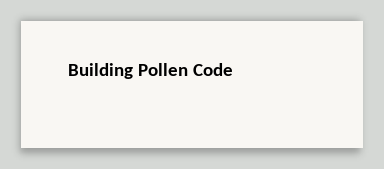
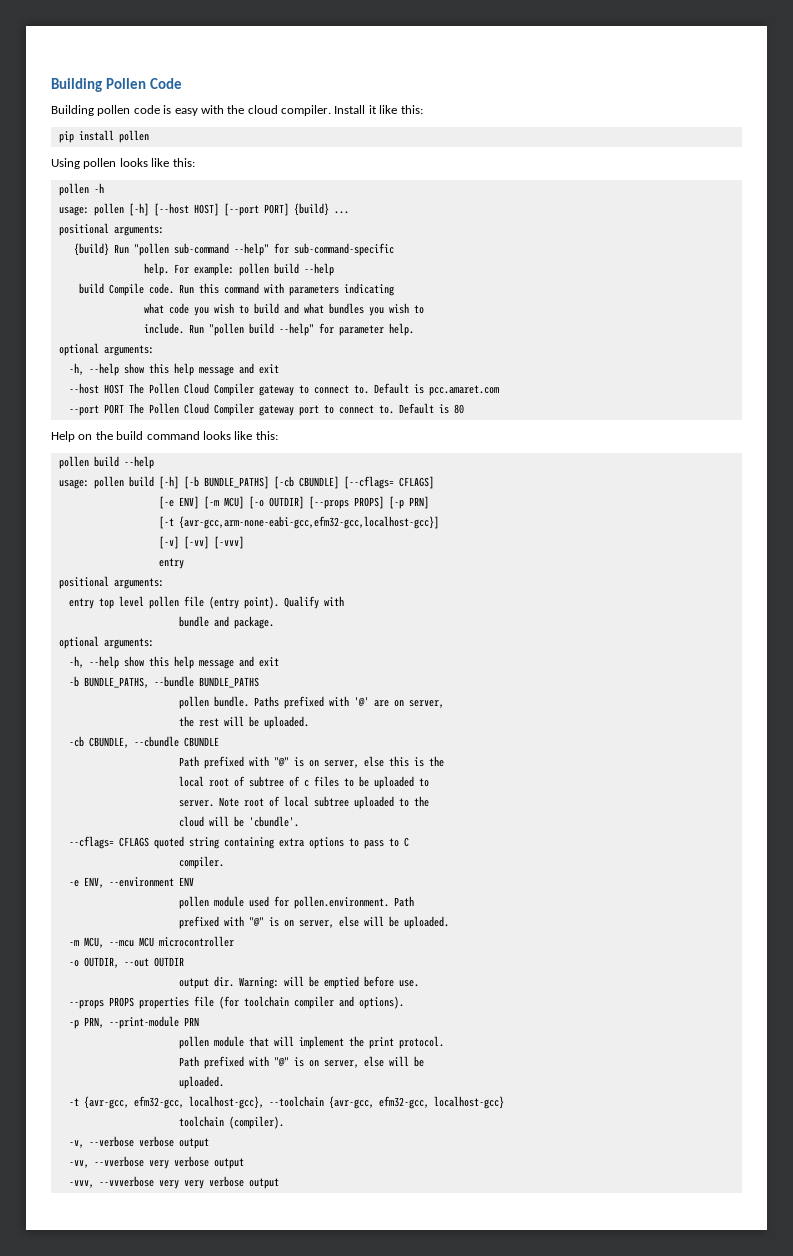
(234, 69) none -> [51,105,423,116] [58,130,149,143] [51,158,195,169] [58,183,104,196] [58,203,349,216] [58,223,164,236] [73,243,394,256] [143,263,334,276] [78,283,394,296] [143,303,424,316] [143,323,414,336] [58,343,154,356] [68,363,279,376] [68,383,499,396] [68,403,464,416] [51,431,278,442] [58,456,154,469] [58,476,434,489] [158,496,429,509] [158,516,439,529] [158,536,244,549] [158,558,184,569] [58,576,164,589] [68,596,344,609] [178,616,274,629] [58,636,154,649] [68,656,279,669] [68,676,259,688] [178,696,444,709] [178,716,309,729] [68,736,219,748] [178,756,444,769] [178,776,429,789] [178,796,429,809] [178,816,299,827] [68,836,409,849] [178,856,224,869] [68,877,194,888] [178,896,414,909] [178,916,449,929] [68,936,234,948] [68,957,184,968] [178,976,419,989] [68,996,404,1009] [68,1016,199,1029] [178,1036,444,1049] [178,1056,424,1069] [178,1076,224,1089] [68,1096,504,1109] [178,1116,284,1129] [68,1136,209,1149] [68,1156,244,1169] [68,1176,279,1189] // Building pollen code is easy with the cloud compiler. Install it like this: // pip install pollen // Using pollen looks like this: // pollen -h // usage: pollen [-h] [--host HOST] [--port PORT] {build} ... // positional arguments: // {build} Run "pollen sub-command --help" for sub-command-specific // help. For example: pollen build --help // build Compile code. Run this command with parameters indicating // what code you wish to build and what bundles you wish to // include. Run "pollen build --help" for parameter help. // optional arguments: // -h, --help show this help message and exit // --host HOST The Pollen Cloud Compiler gateway to connect to. Default is pcc.amaret.com // --port PORT The Pollen Cloud Compiler gateway port to connect to. Default is 80 // Help on the build command looks like this: // pollen build --help // usage: pollen build [-h] [-b BUNDLE_PATHS] [-cb CBUNDLE] [--cflags= CFLAGS] // [-e ENV] [-m MCU] [-o OUTDIR] [--props PROPS] [-p PRN] // [-t {avr-gcc,arm-none-eabi-gcc,efm32-gcc,localhost-gcc}] // [-v] [-vv] [-vvv] // entry // positional arguments: // entry top level pollen file (entry point). Qualify with // bundle and package. // optional arguments: // -h, --help show this help message and exit // -b BUNDLE_PATHS, --bundle BUNDLE_PATHS // pollen bundle. Paths prefixed with '@' are on server, // the rest will be uploaded. // -cb CBUNDLE, --cbundle CBUNDLE // Path prefixed with "@" is on server, else this is the // local root of subtree of c files to be uploaded to // server. Note root of local subtree uploaded to the // cloud will be 'cbundle'. // --cflags= CFLAGS quoted string containing extra options to pass to C // compiler. // -e ENV, --environment ENV // pollen module used for pollen.environment. Path // prefixed with "@" is on server, else will be uploaded. // -m MCU, --mcu MCU microcontroller // -o OUTDIR, --out OUTDIR // output dir. Warning: will be emptied before use. // --props PROPS properties file (for toolchain compiler and options). // -p PRN, --print-module PRN // pollen module that will implement the print protocol. // Path prefixed with "@" is on server, else will be // uploaded. // -t {avr-gcc, efm32-gcc, localhost-gcc}, --toolchain {avr-gcc, efm32-gcc, localhost-gcc} // toolchain (compiler). // -v, --verbose verbose output // -vv, --vverbose very verbose output // -vvv, --vvverbose very very verbose output

